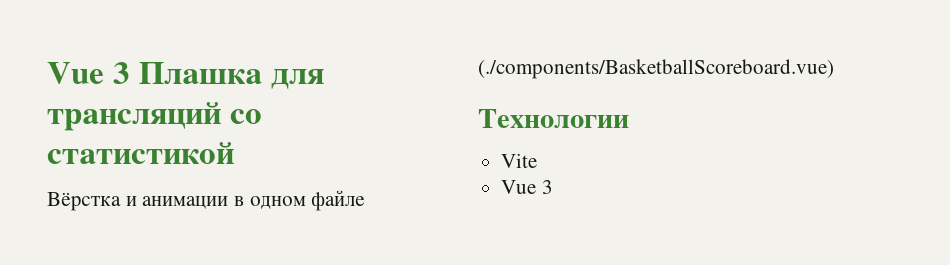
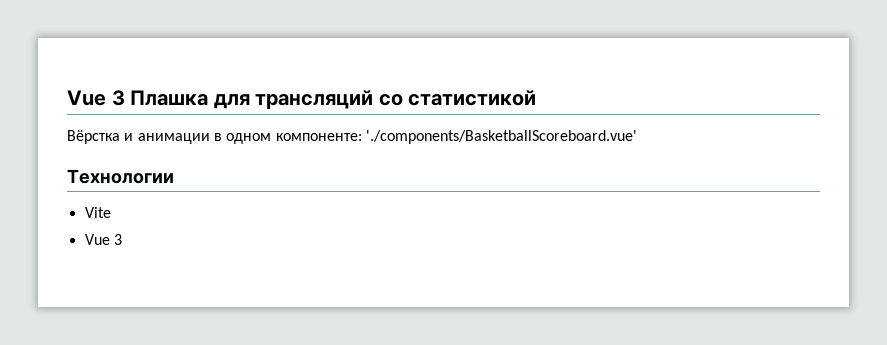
[311,190,366,211] [478,59,834,79] файле (./components/BasketballScoreboard.vue) -> [275,130,637,144] компоненте: './components/BasketballScoreboard.vue'

